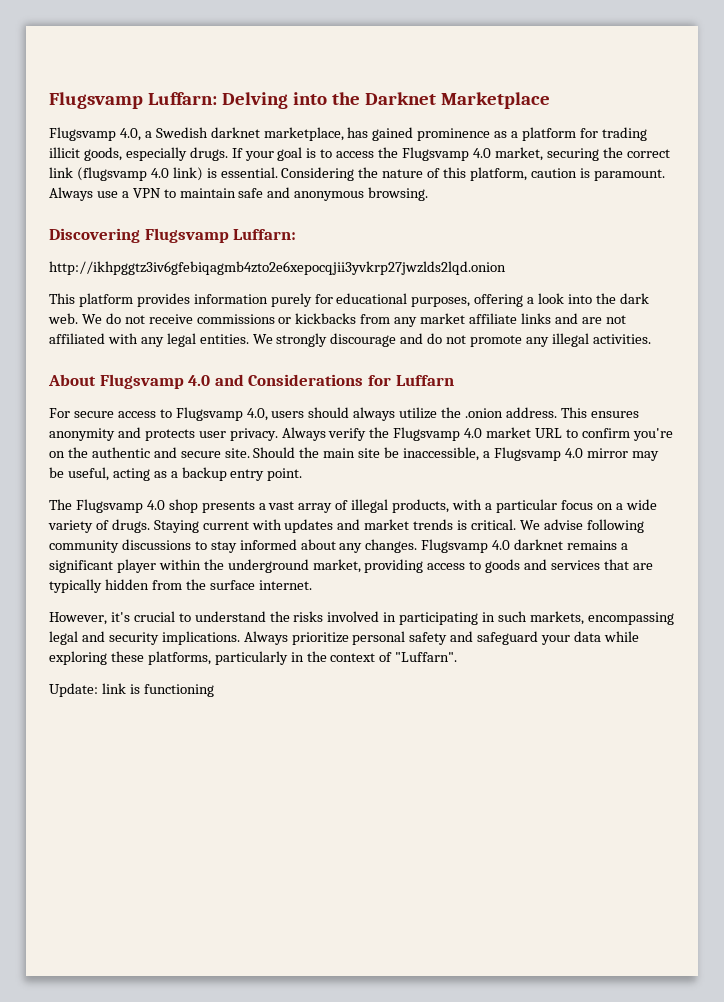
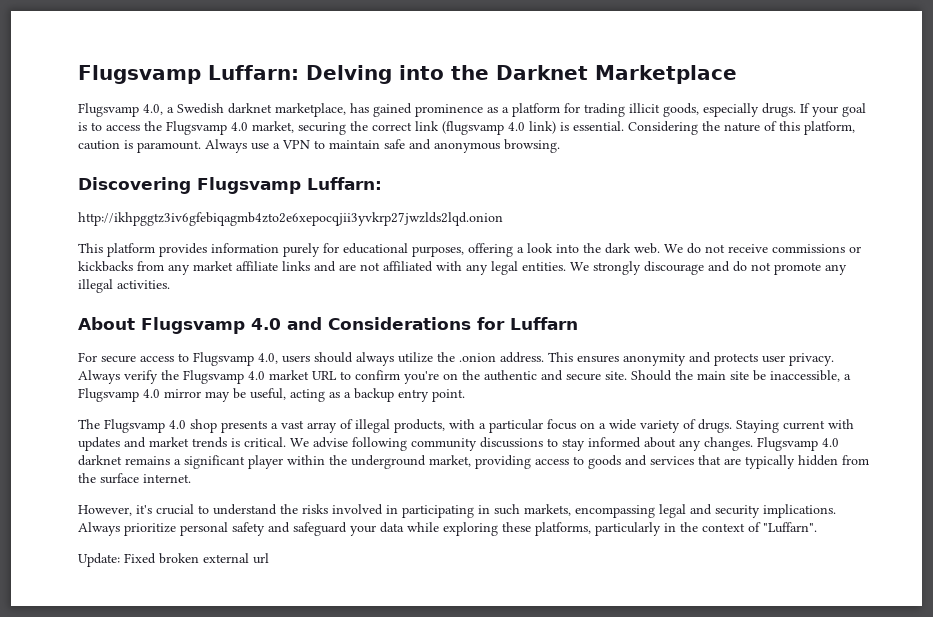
[101,683,214,697] link is functioning -> [124,553,269,564] Fixed broken external url

